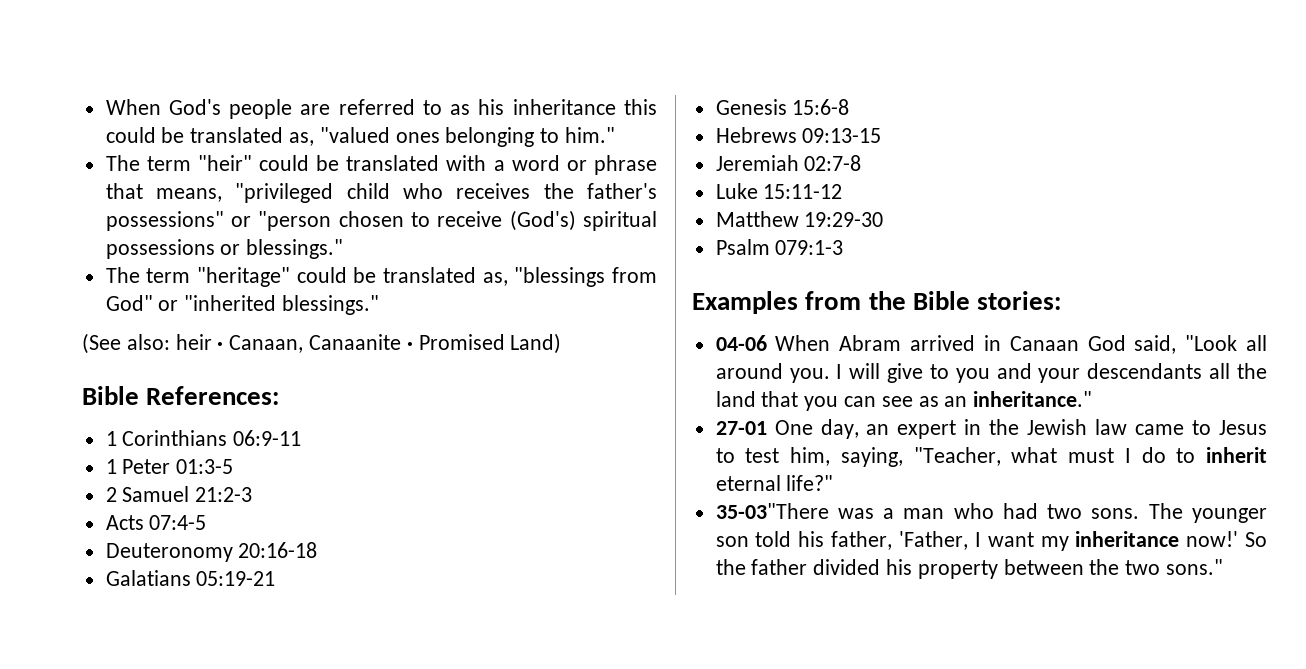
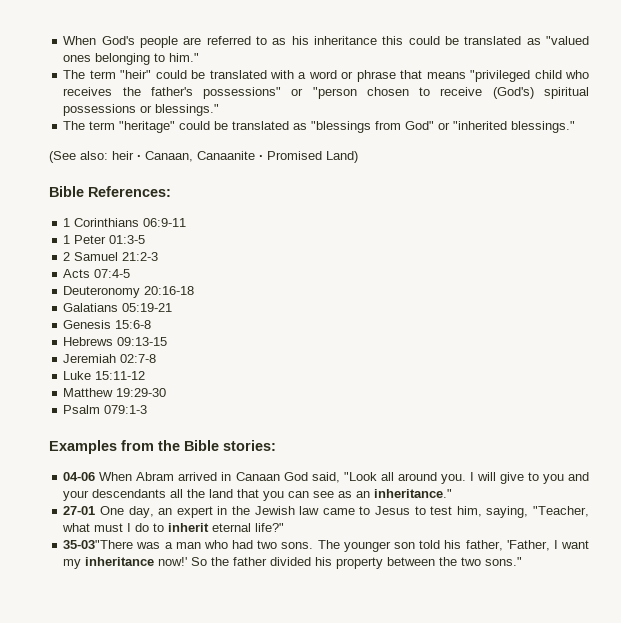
[289,132,315,146] as, -> [526,38,541,45] as
[155,188,222,202] means, -> [426,72,466,79] means
[482,272,508,286] as, -> [293,123,308,130] as

